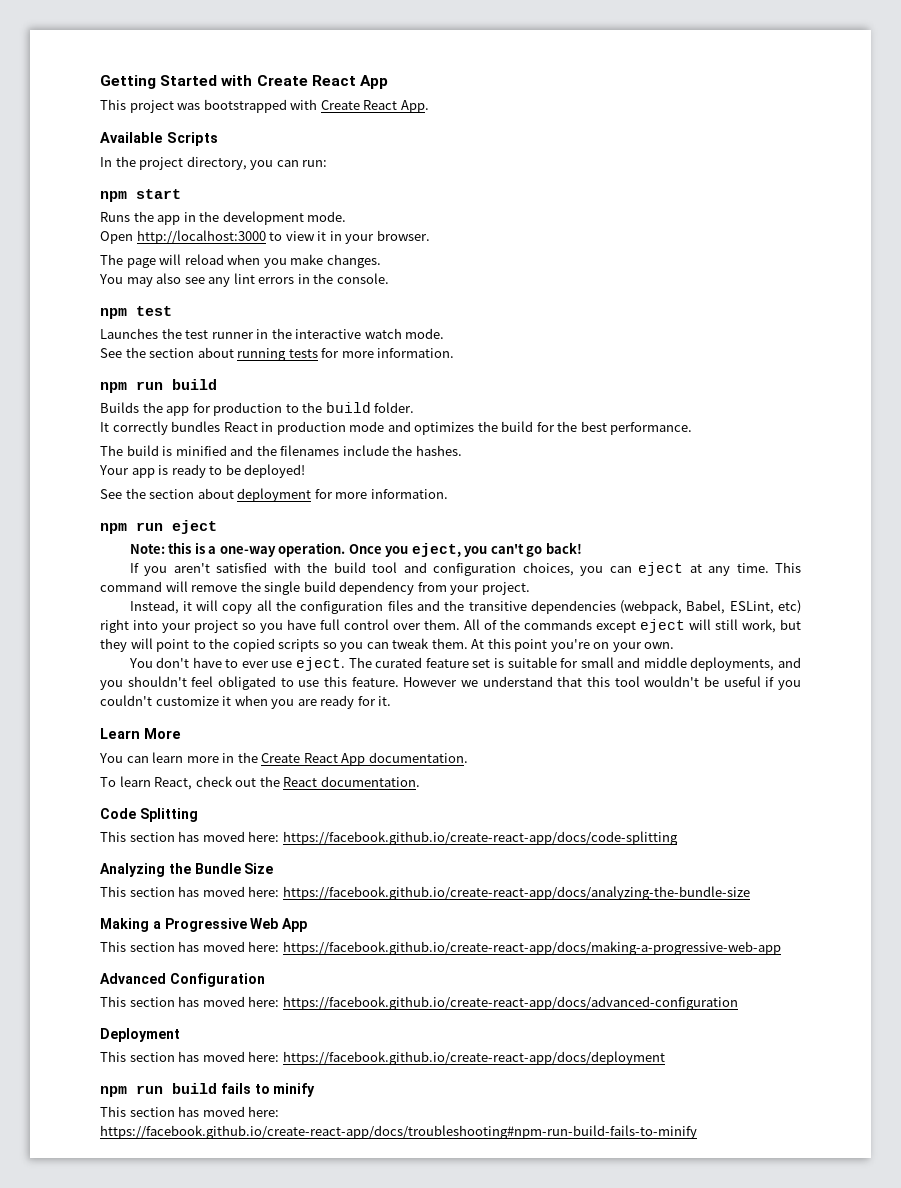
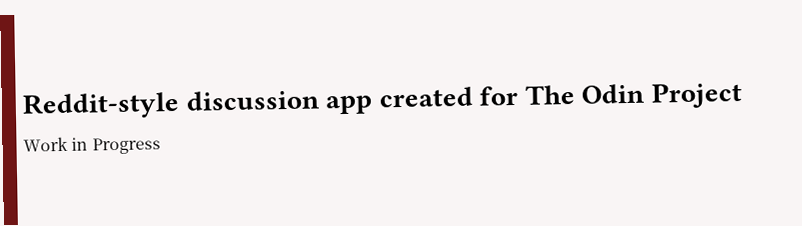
[100,75,388,89] [100,99,429,113] [100,132,218,146] [100,156,328,170] [100,189,181,202] [100,211,347,225] [100,230,430,244] [100,254,381,268] [99,273,389,287] [100,306,172,319] [100,328,445,339] [100,347,455,361] [100,379,217,393] [100,402,415,416] [100,421,693,435] [100,445,462,456] [99,464,306,478] [100,488,448,502] [100,520,217,534] [129,542,582,557] [129,562,801,576] [100,581,530,595] [129,600,802,614] [100,619,801,633] [100,638,675,652] [128,657,802,671] [100,676,801,690] [100,695,392,709] [100,728,181,739] [99,752,468,766] [100,776,420,790] [100,808,198,822] [100,831,678,845] [100,863,274,877] [100,886,750,900] [100,918,308,932] [100,941,781,955] [100,973,265,987] [100,996,738,1010] [100,1028,180,1042] [100,1051,665,1065] [100,1083,316,1097] [100,1106,280,1117] [100,1125,697,1139] Getting Started with Create React App // This project was bootstrapped with Create React App. // Available Scripts // In the project directory, you can run: // npm start // Runs the app in the development mode. // Open http://localhost:3000 to view it in your browser. // The page will reload when you make changes. // You may also see any lint errors in the console. // npm test // Launches the test runner in the interactive watch mode. // See the section about running tests for more information. // npm run build // Builds the app for production to the build folder. // It correctly bundles React in production mode and optimizes the build for the best performance. // The build is minified and the filenames include the hashes. // Your app is ready to be deployed! // See the section about deployment for more information. // npm run eject // Note: this is a one-way operation. Once you eject, you can't go back! // If you aren't satisfied with the build tool and configuration choices, you can eject at any time. This command will remove the single build dependency from your project. // Instead, it will copy all the configuration files and the transitive dependencies (webpack, Babel, ESLint, etc) right into your project so you have full control over them. All of the commands except eject will still work, but they will point to the copied scripts so you can tweak them. At this point you're on your own. // You don't have to ever use eject. The curated feature set is suitable for small and middle deployments, and you shouldn't feel obligated to use this feature. However we understand that this tool wouldn't be useful if you couldn't customize it when you are ready for it. // Learn More // You can learn more in the Create React App documentation. // To learn React, check out the React documentation. // Code Splitting // This section has moved here: https://facebook.github.io/create-react-app/docs/code-splitting // Analyzing the Bundle Size // This section has moved here: https://facebook.github.io/create-react-app/docs/analyzing-the-bundle-size // Making a Progressive Web App // This section has moved here: https://facebook.github.io/create-react-app/docs/making-a-progressive-web-app // Advanced Configuration // This section has moved here: https://facebook.github.io/create-react-app/docs/advanced-configuration // Deployment // This section has moved here: https://facebook.github.io/create-react-app/docs/deployment // npm run build fails to minify // This section has moved here: https://facebook.github.io/create-react-app/docs/troubleshooting#npm-run-build-fails-to-minify -> [22,81,742,120] [23,136,161,155] Reddit-style discussion app created for The Odin Project // Work in Progress

